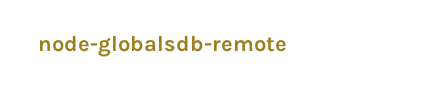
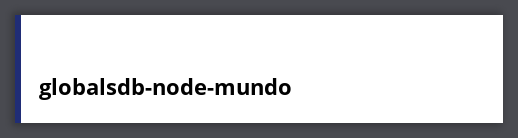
[38,35,287,57] node-globalsdb-remote -> [39,78,292,100] globalsdb-node-mundo

